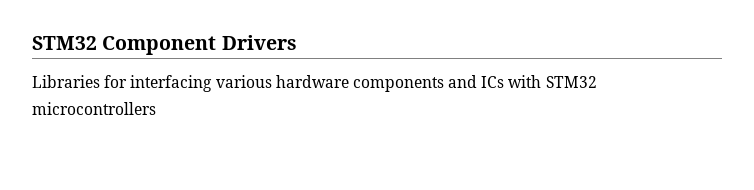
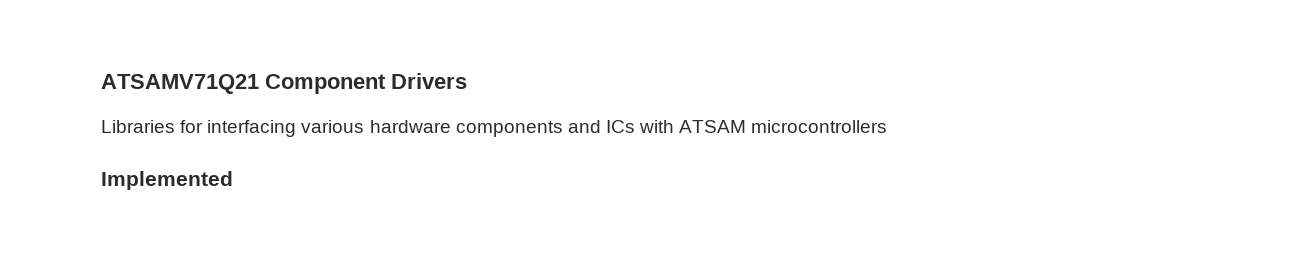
[32,36,97,50] STM32 -> [101,74,259,94] ATSAMV71Q21
[545,76,597,88] STM32 -> [679,120,747,133] ATSAM
(156, 108) none -> [101,171,233,190] // Implemented

